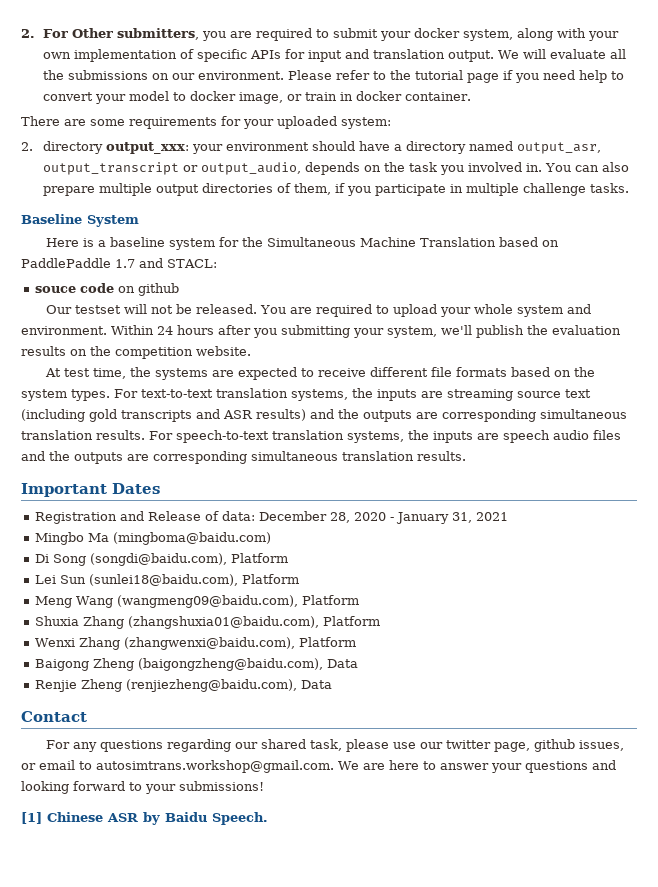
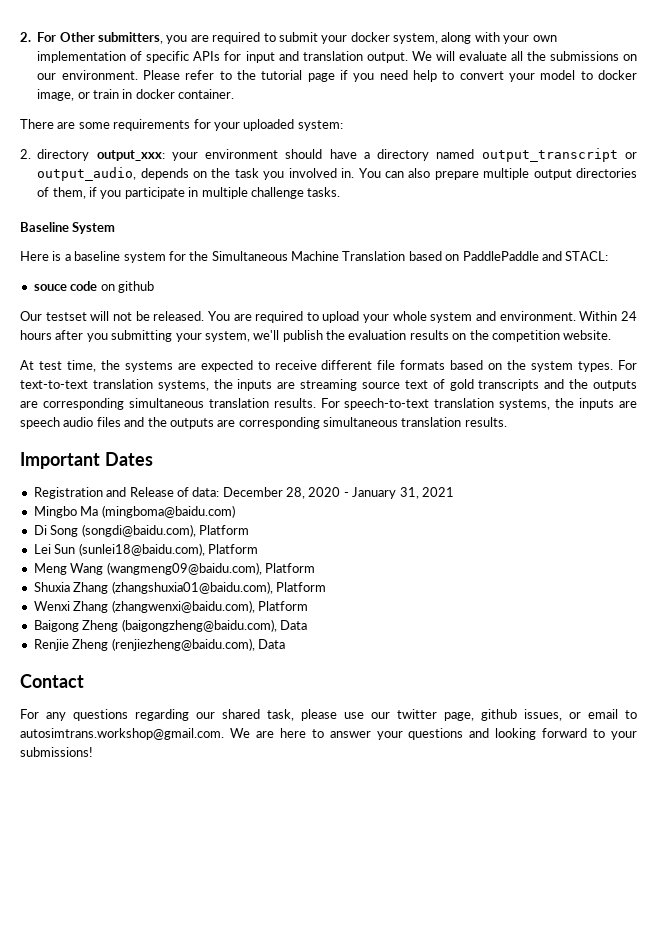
[517,142,602,154] output_asr, -> (475, 154) none
[115,259,135,268] 1.7 -> (539, 256) none
[21,409,85,422] (including -> [432,379,445,389] of
[223,409,334,421] ASR results) and -> (565, 384) none
[21,812,268,825] // [1] Chinese ASR by Baidu Speech. -> (93, 752) none

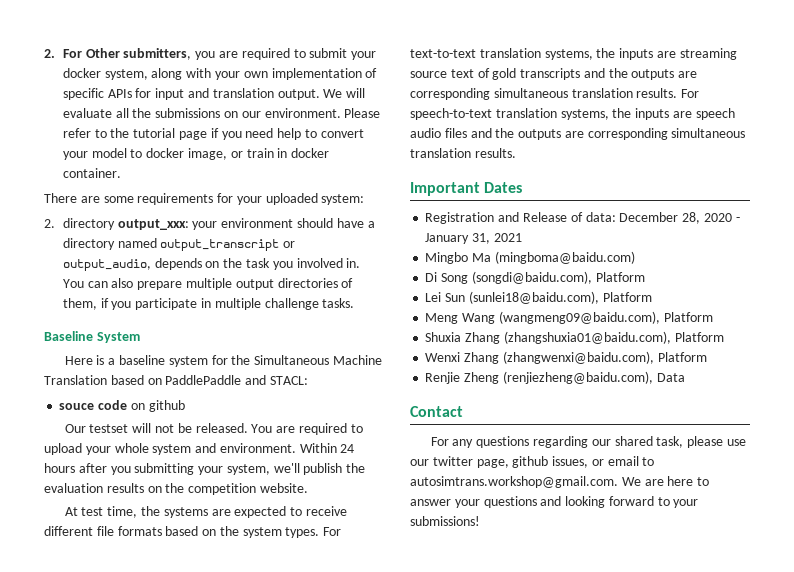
[33,619,307,632] // Baigong Zheng (baigongzheng@baidu.com), Data -> (707, 357) none

